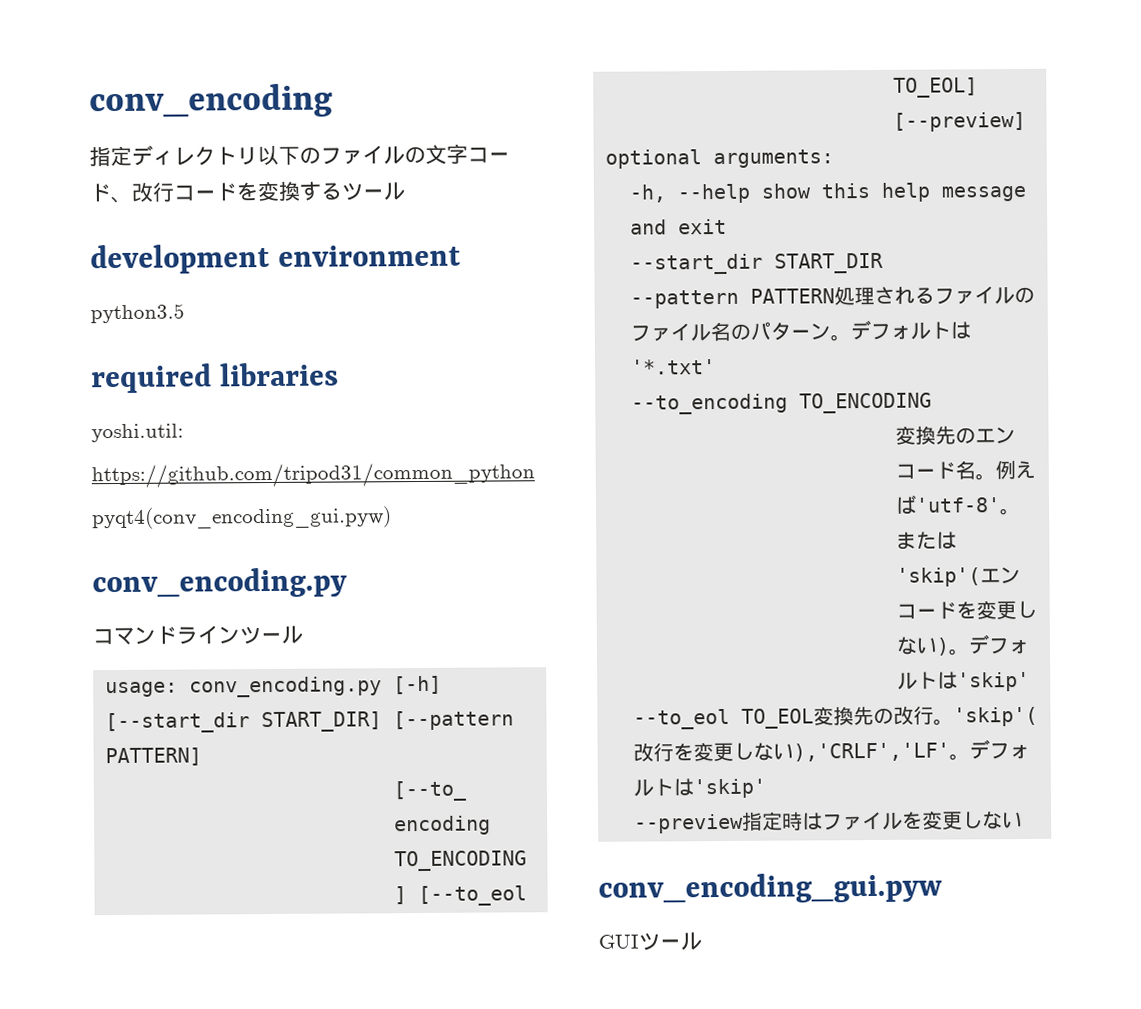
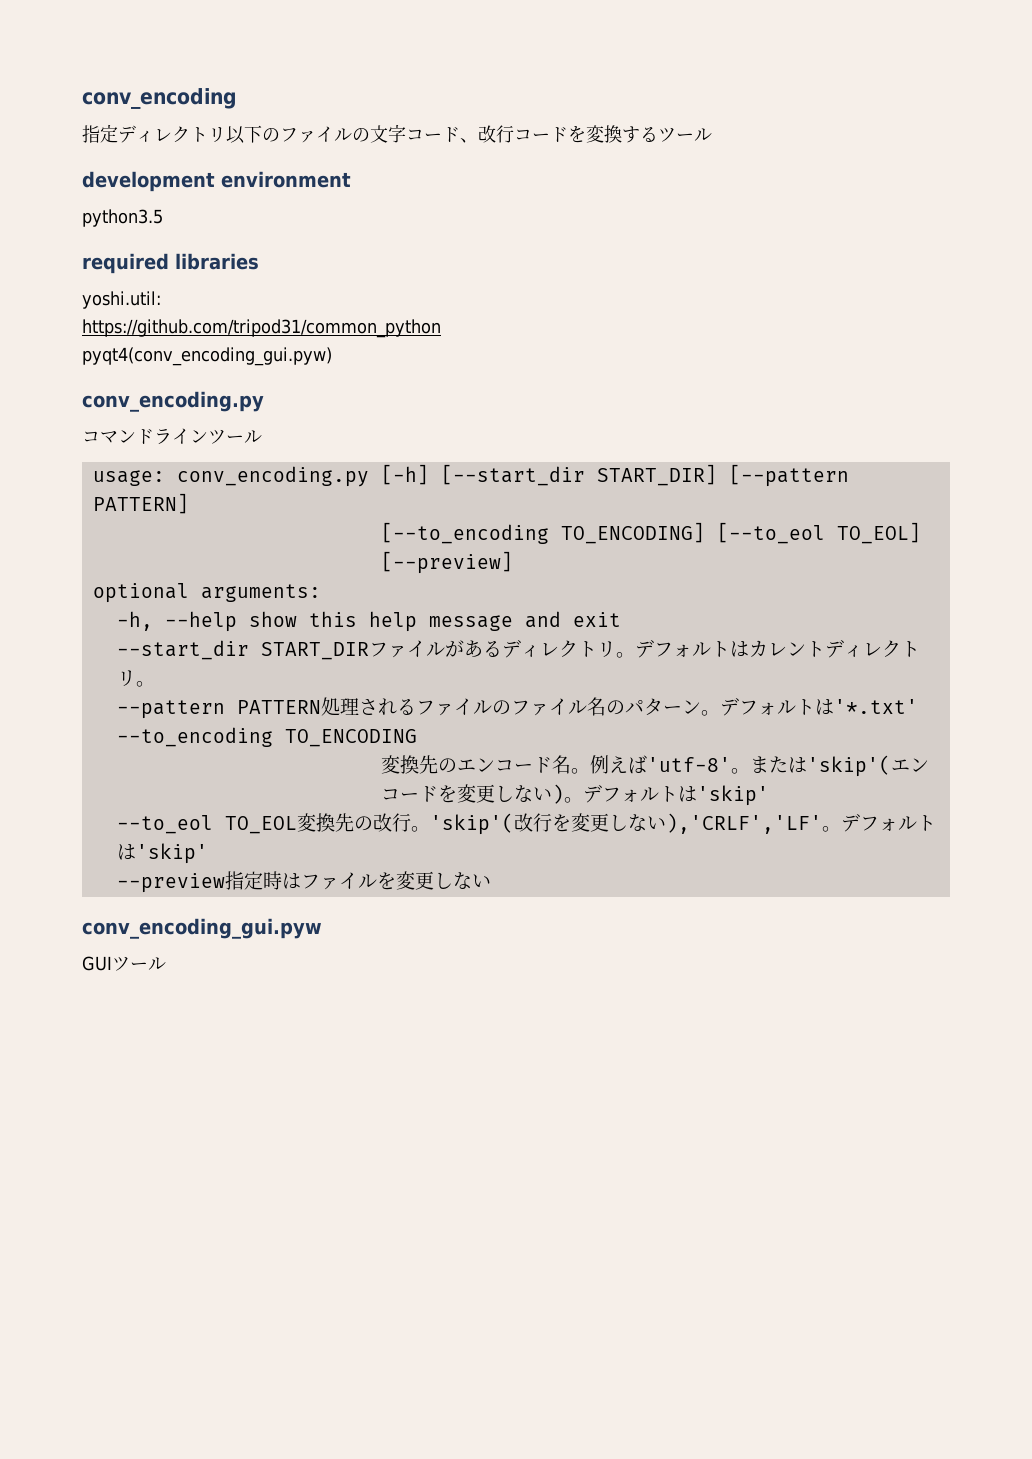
(885, 263) none -> [368,640,920,658] [116,670,155,687] ファイルがあるディレクトリ。デフォルトはカレントディレクトリ。

